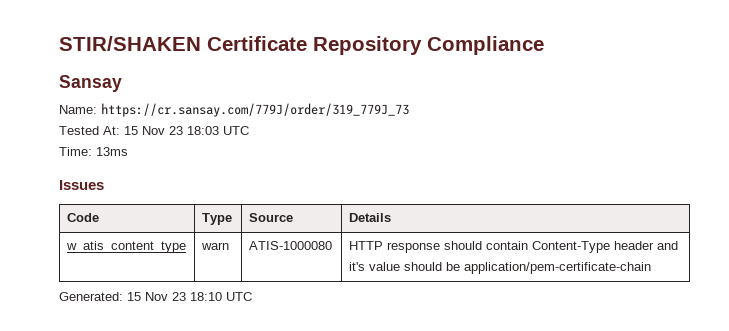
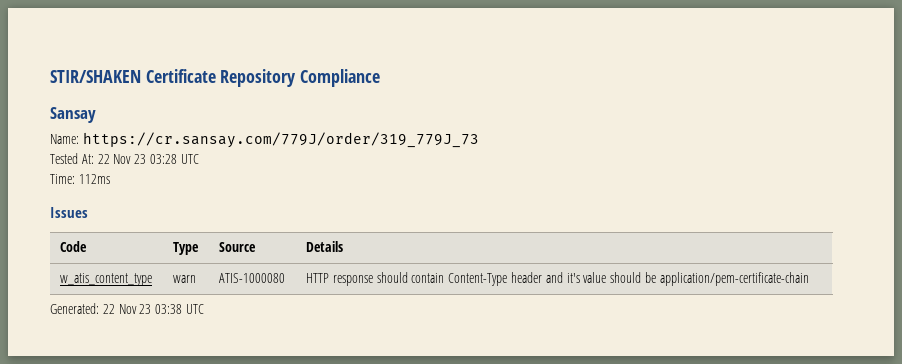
[124,126,219,135] 15 Nov 23 18:03 -> [97,154,177,164] 22 Nov 23 03:28
[96,147,128,156] 13ms -> [78,174,110,184] 112ms
[127,292,222,301] 15 Nov 23 18:10 -> [102,304,183,314] 22 Nov 23 03:38

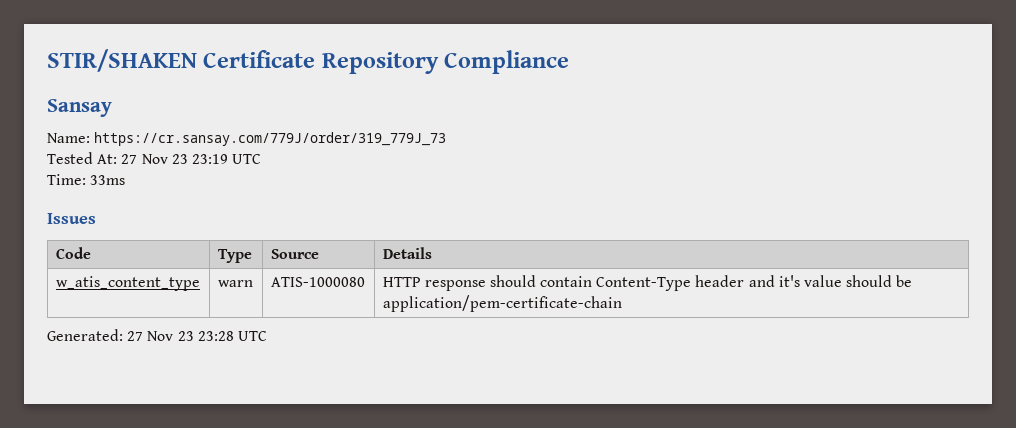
[97,154,177,164] 22 Nov 23 03:28 -> [121,154,228,164] 27 Nov 23 23:19
[78,174,110,184] 112ms -> [90,175,126,185] 33ms
[102,304,183,314] 22 Nov 23 03:38 -> [127,331,234,341] 27 Nov 23 23:28

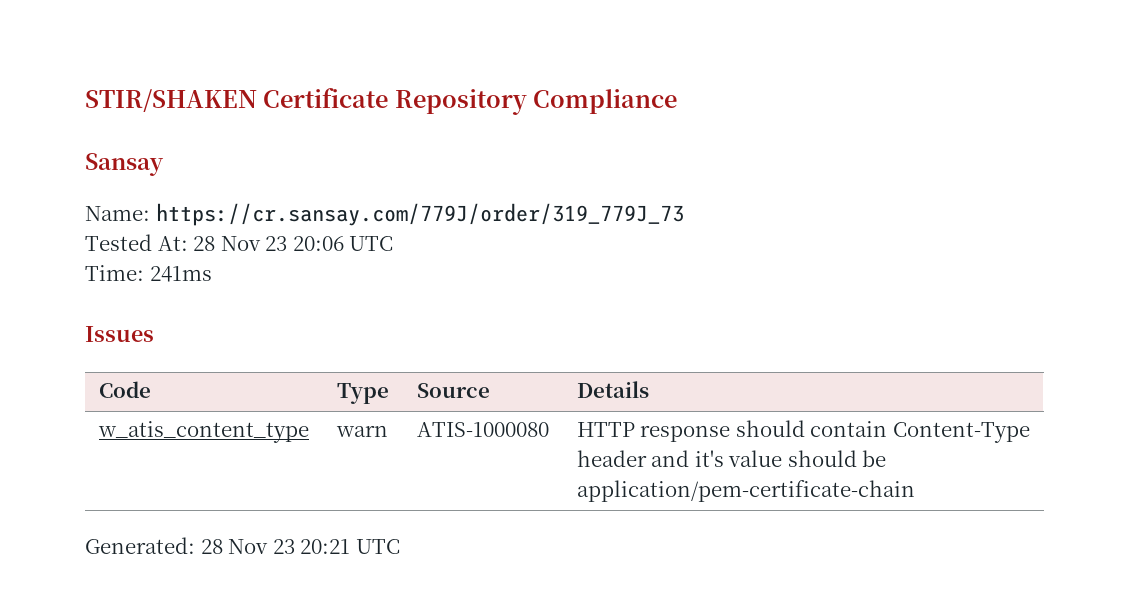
[121,154,228,164] 27 Nov 23 23:19 -> [193,236,344,251] 28 Nov 23 20:06
[90,175,126,185] 33ms -> [149,266,212,282] 241ms
[127,331,234,341] 27 Nov 23 23:28 -> [200,539,351,554] 28 Nov 23 20:21

